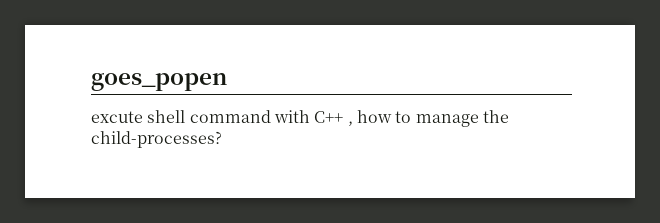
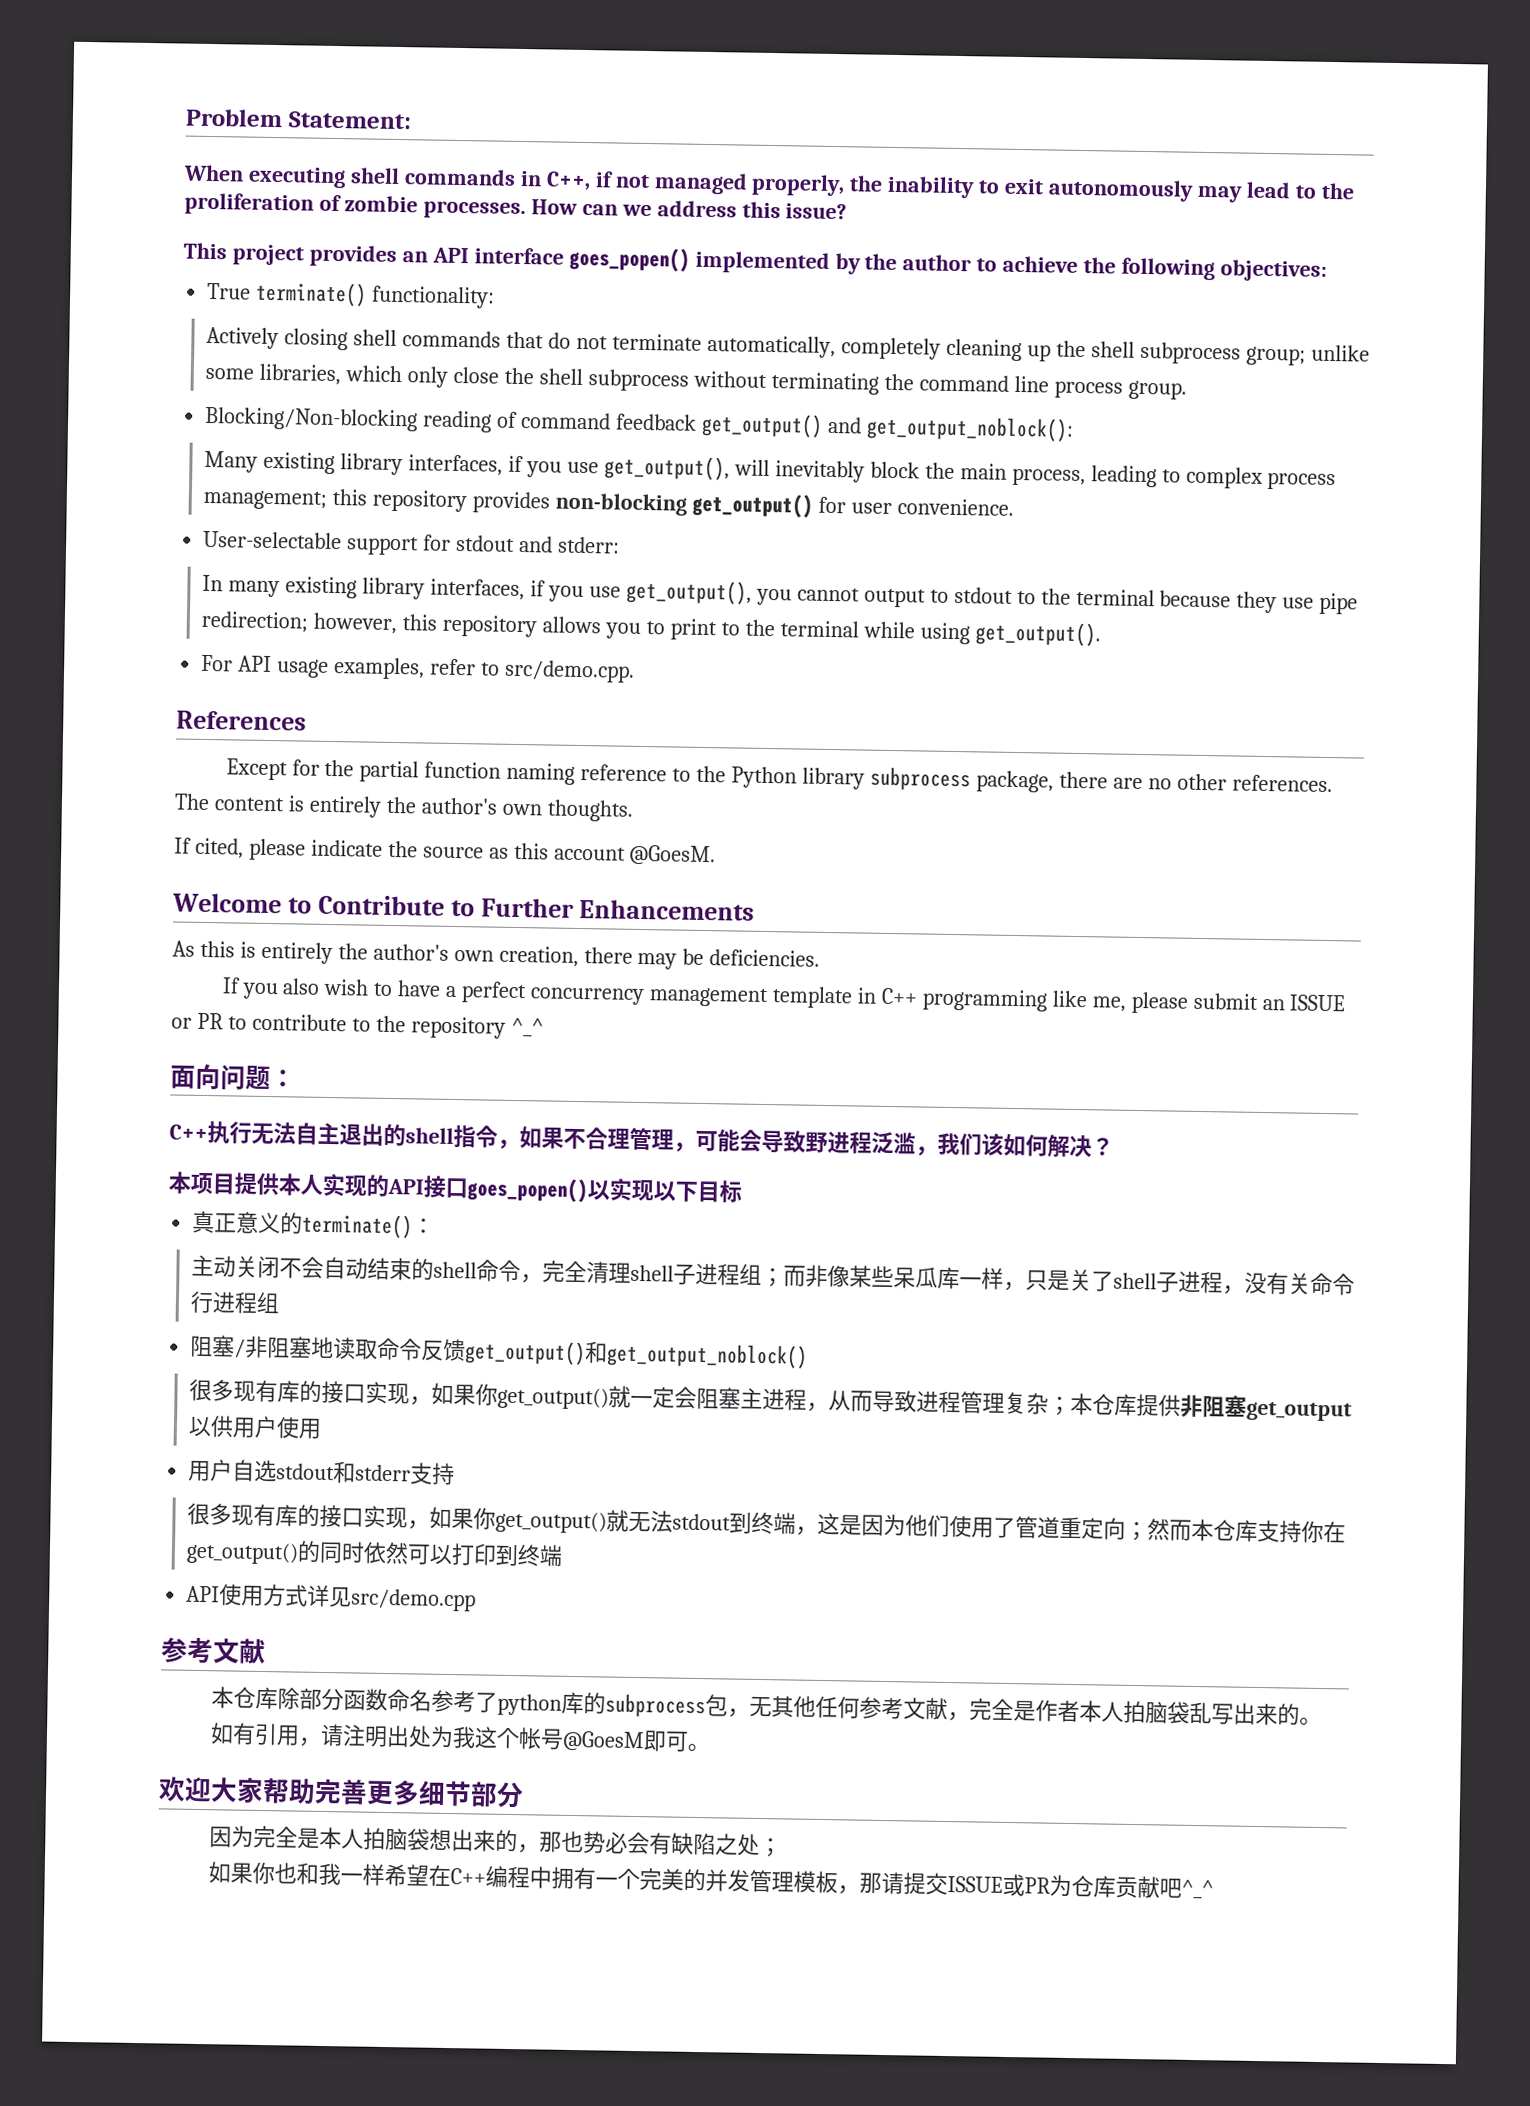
[91,73,227,91] [91,110,509,127] [91,131,222,148] goes_popen // excute shell command with C++ , how to manage the child-processes? -> [185,108,412,130] [183,164,1355,203] [184,192,848,220] [183,242,1328,282] [207,281,496,309] [206,326,1370,366] [205,363,1187,400] [204,406,1074,442] [204,450,1337,491] [203,488,1014,518] [203,530,620,556] [202,574,1359,615] [201,610,1101,647] [201,654,635,683] [176,710,307,731] [225,758,1333,793] [174,793,634,822] [174,837,717,867] [172,892,756,921] [172,940,821,970] [221,977,1347,1014] [171,1012,544,1039] [170,1063,296,1091] [169,1121,1114,1158] [168,1171,742,1203] [192,1210,436,1239] [191,1254,1356,1296] [190,1290,281,1314] [190,1335,809,1369] [189,1378,1353,1422] [188,1415,323,1439] [188,1459,456,1486] [187,1502,1347,1544] [186,1540,564,1567] [186,1583,477,1612] [161,1637,266,1665] [210,1686,1322,1727] [209,1722,710,1753] [158,1776,524,1809] [208,1825,782,1858] [207,1861,1214,1900] Problem Statement: // When executing shell commands in C++, if not managed properly, the inability to exit autonomously may lead to the proliferation of zombie processes. How can we address this issue? // This project provides an API interface goes_popen() implemented by the author to achieve the following objectives: // True terminate() functionality: // Actively closing shell commands that do not terminate automatically, completely cleaning up the shell subprocess group; unlike some libraries, which only close the shell subprocess without terminating the command line process group. // Blocking/Non-blocking reading of command feedback get_output() and get_output_noblock(): // Many existing library interfaces, if you use get_output(), will inevitably block the main process, leading to complex process management; this repository provides non-blocking get_output() for user convenience. // User-selectable support for stdout and stderr: // In many existing library interfaces, if you use get_output(), you cannot output to stdout to the terminal because they use pipe redirection; however, this repository allows you to print to the terminal while using get_output(). // For API usage examples, refer to src/demo.cpp. // References // Except for the partial function naming reference to the Python library subprocess package, there are no other references. The content is entirely the author's own thoughts. // If cited, please indicate the source as this account @GoesM. // Welcome to Contribute to Further Enhancements // As this is entirely the author's own creation, there may be deficiencies. // If you also wish to have a perfect concurrency management template in C++ programming like me, please submit an ISSUE or PR to contribute to the repository ^_^ // 面向问题： // C++执行无法自主退出的shell指令，如果不合理管理，可能会导致野进程泛滥，我们该如何解决？ // 本项目提供本人实现的API接口goes_popen()以实现以下目标 // 真正意义的terminate()： // 主动关闭不会自动结束的shell命令，完全清理shell子进程组；而非像某些呆瓜库一样，只是关了shell子进程，没有关命令行进程组 // 阻塞/非阻塞地读取命令反馈get_output()和get_output_noblock() // 很多现有库的接口实现，如果你get_output()就一定会阻塞主进程，从而导致进程管理复杂；本仓库提供非阻塞get_output以供用户使用 // 用户自选stdout和stderr支持 // 很多现有库的接口实现，如果你get_output()就无法stdout到终端，这是因为他们使用了管道重定向；然而本仓库支持你在get_output()的同时依然可以打印到终端 // API使用方式详见src/demo.cpp // 参考文献 // 本仓库除部分函数命名参考了python库的subprocess包，无其他任何参考文献，完全是作者本人拍脑袋乱写出来的。 // 如有引用，请注明出处为我这个帐号@GoesM即可。 // 欢迎大家帮助完善更多细节部分 // 因为完全是本人拍脑袋想出来的，那也势必会有缺陷之处； // 如果你也和我一样希望在C++编程中拥有一个完美的并发管理模板，那请提交ISSUE或PR为仓库贡献吧^_^

